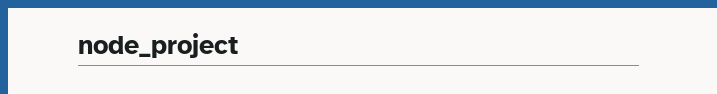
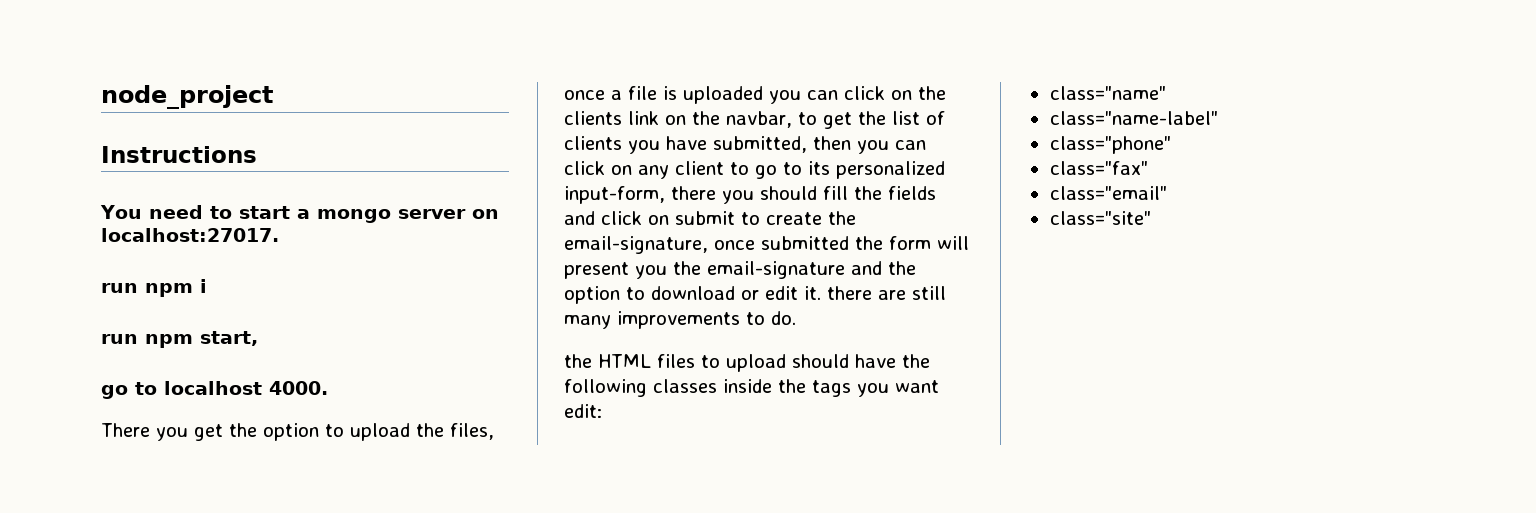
(238, 45) none -> [101,146,257,163] [100,205,499,223] [101,228,279,242] [101,279,207,297] [101,331,258,348] [101,381,328,399] [101,423,494,441] [564,86,946,104] [564,111,945,129] [564,136,926,154] [564,161,945,179] [564,186,936,204] [564,211,856,225] [564,236,969,254] [564,261,916,279] [564,286,946,304] [564,311,796,329] [564,354,930,372] [564,379,939,397] [564,404,602,418] [1049,86,1166,100] [1049,111,1218,125] [1049,136,1171,154] [1049,161,1148,175] [1049,186,1167,200] [1049,211,1151,225] // Instructions // You need to start a mongo server on localhost:27017. // run npm i // run npm start, // go to localhost 4000. // There you get the option to upload the files, once a file is uploaded you can click on the clients link on the navbar, to get the list of clients you have submitted, then you can click on any client to go to its personalized input-form, there you should fill the fields and click on submit to create the email-signature, once submitted the form will present you the email-signature and the option to download or edit it. there are still many improvements to do. // the HTML files to upload should have the following classes inside the tags you want edit: // class="name" // class="name-label" // class="phone" // class="fax" // class="email" // class="site"

